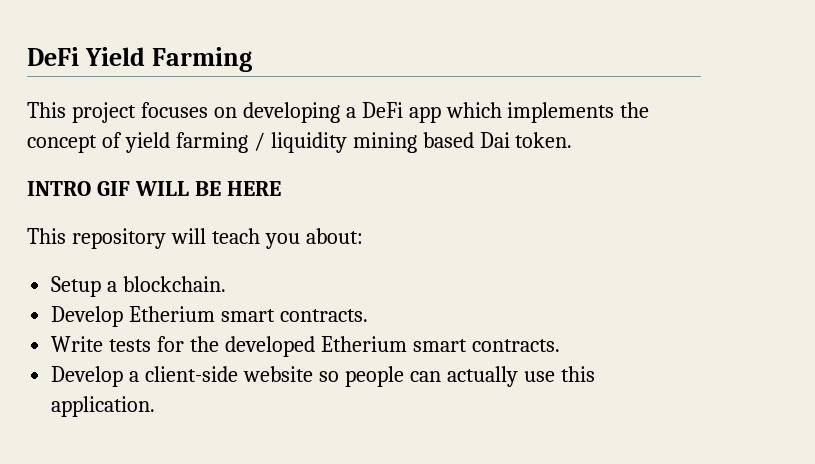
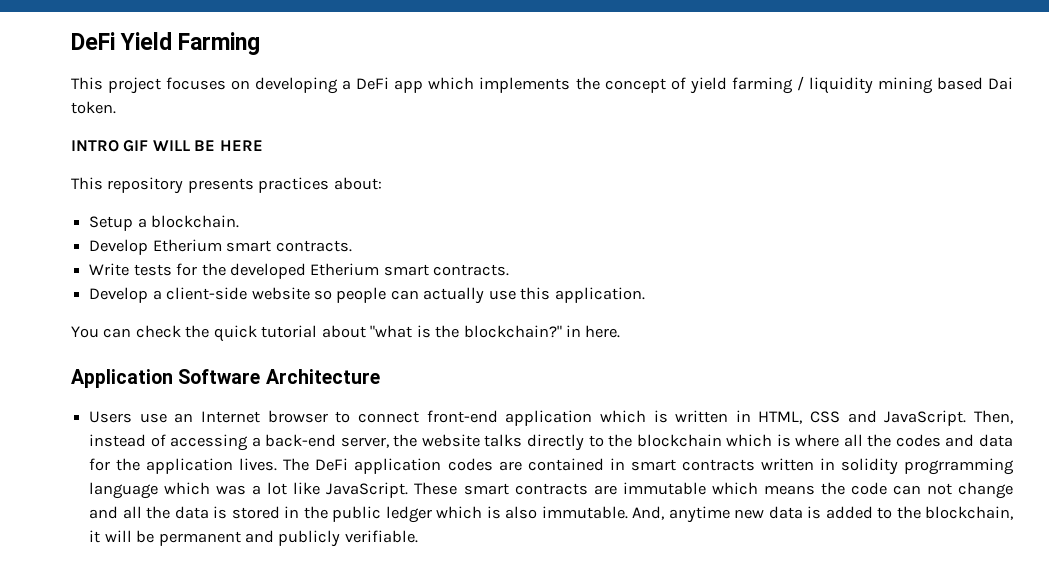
[170,228,300,249] will teach you -> [187,177,330,193] presents practices
(156, 406) none -> [71,325,621,342] [71,369,380,388] [89,410,1013,426] [89,434,1014,451] [89,458,1015,475] [89,482,1013,499] [89,506,1014,523] [89,530,418,547] // You can check the quick tutorial about "what is the blockchain?" in here. // Application Software Architecture // Users use an Internet browser to connect front-end application which is written in HTML, CSS and JavaScript. Then, instead of accessing a back-end server, the website talks directly to the blockchain which is where all the codes and data for the application lives. The DeFi application codes are contained in smart contracts written in solidity progrramming language which was a lot like JavaScript. These smart contracts are immutable which means the code can not change and all the data is stored in the public ledger which is also immutable. And, anytime new data is added to the blockchain, it will be permanent and publicly verifiable.

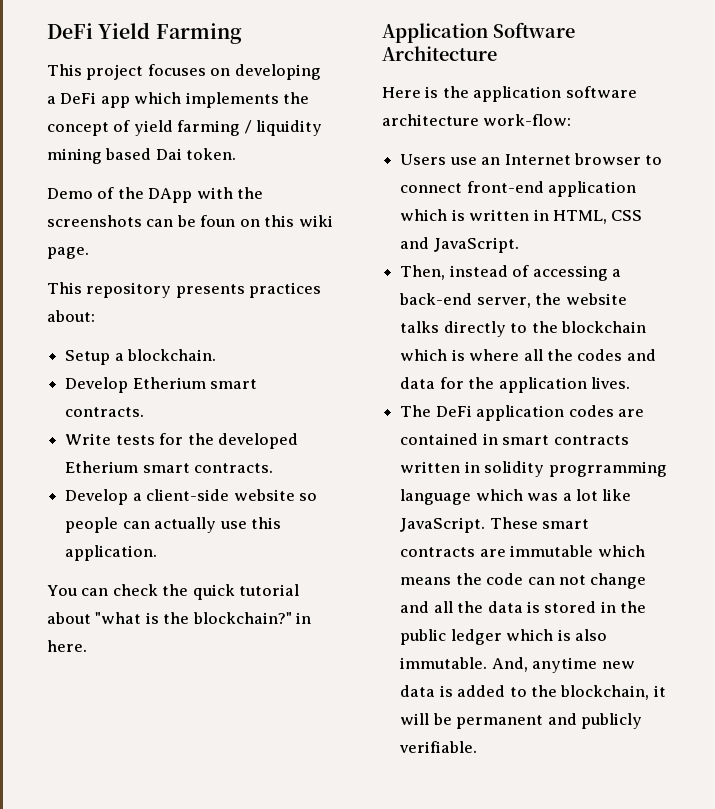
[71,140,263,152] INTRO GIF WILL BE HERE -> [47,187,264,203] [47,215,333,227] [47,247,89,259] Demo of the DApp with the screenshots can be foun on this wiki page.
(380, 376) none -> [382,86,637,102] [382,114,572,126] // Here is the application software architecture work-flow:
(967, 418) none -> (519, 245) //
(278, 464) none -> (630, 383) //

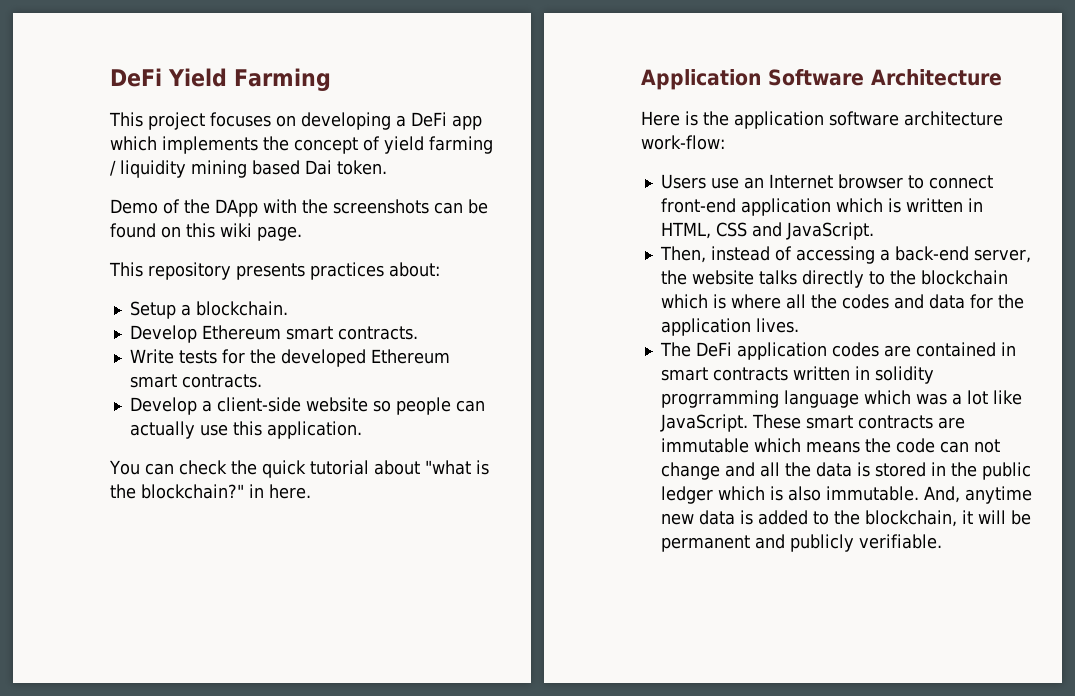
[200,215,236,227] foun -> [110,223,156,238] found
[132,377,206,389] Etherium -> [201,325,281,340] Ethereum
[65,461,139,473] Etherium -> [370,349,450,364] Ethereum

